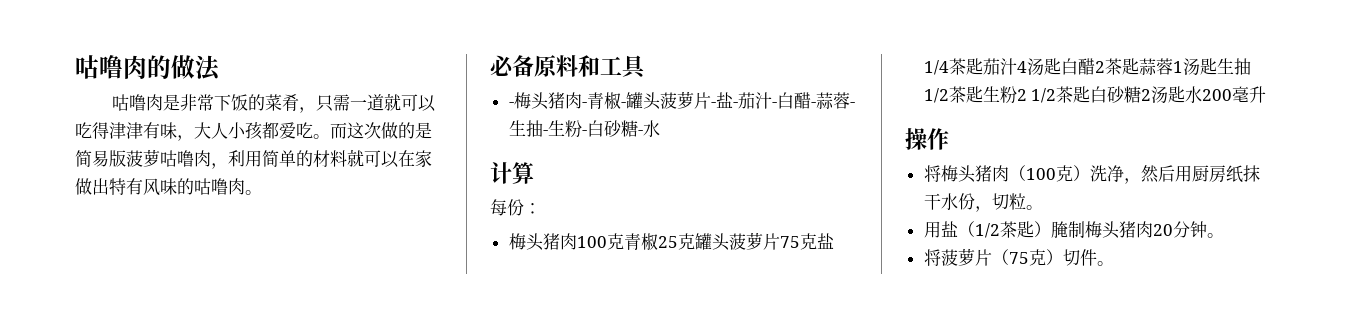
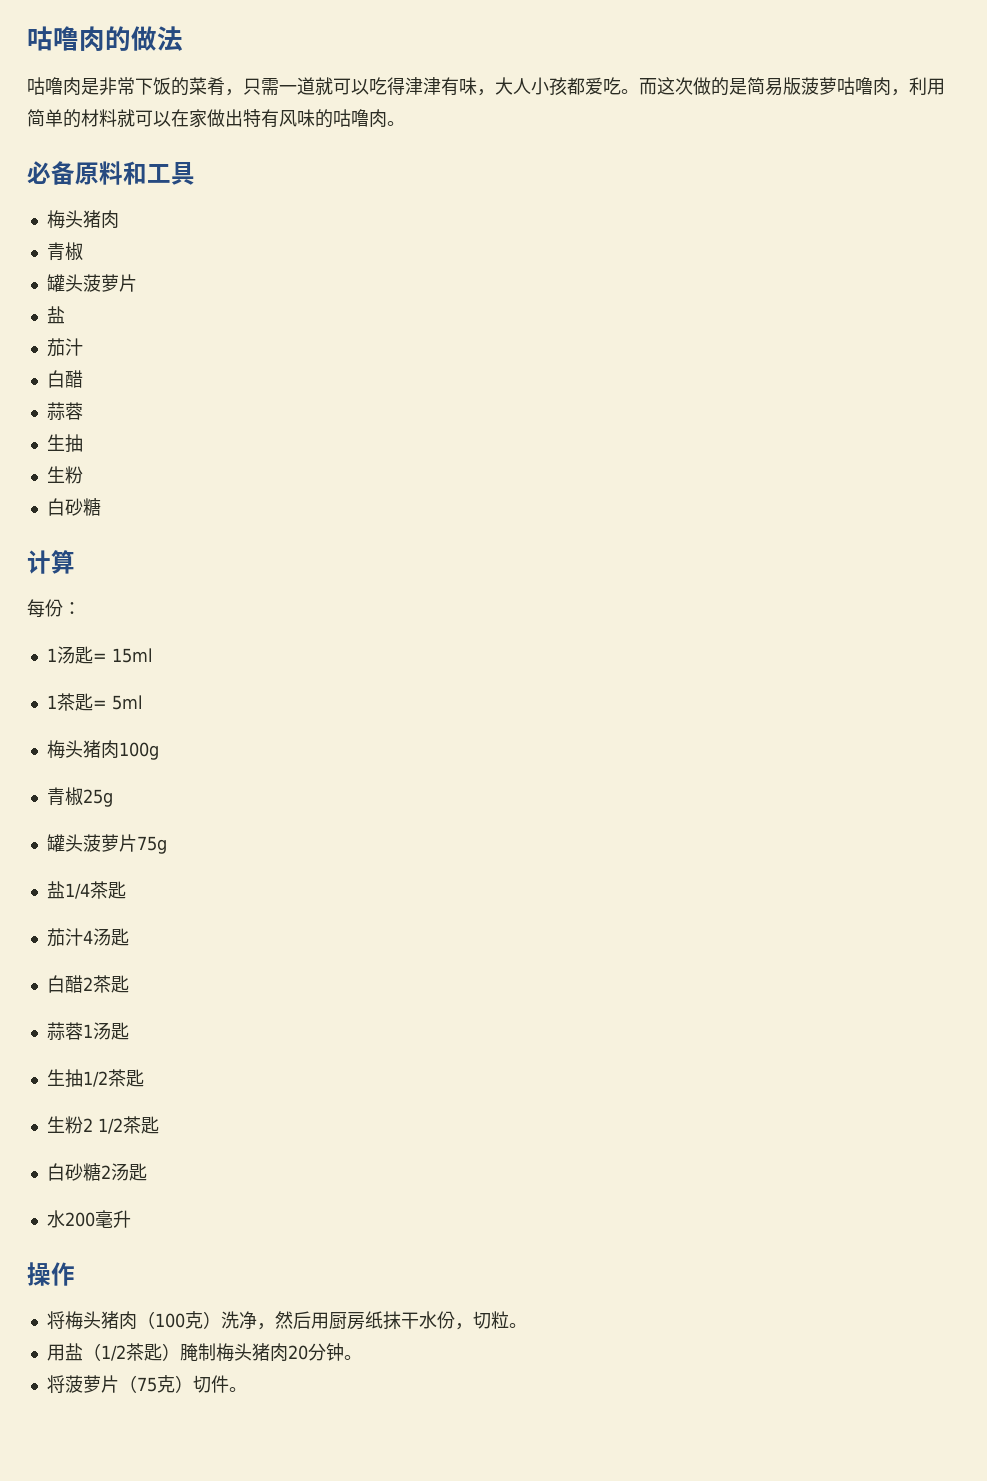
[508,91,855,110] [508,120,660,138] -梅头猪肉-青椒-罐头菠萝片-盐-茄汁-白醋-蒜蓉-生抽-生粉-白砂糖-水 -> [46,210,119,228] [46,242,83,261] [46,274,137,292] [46,306,65,324] [46,338,83,357] [46,370,83,388] [46,402,83,420] [46,434,83,452] [46,466,83,484] [46,498,101,516] 梅头猪肉 // 青椒 // 罐头菠萝片 // 盐 // 茄汁 // 白醋 // 蒜蓉 // 生抽 // 生粉 // 白砂糖
[508,232,817,251] 梅头猪肉100克青椒25克罐头菠萝片75克 -> [46,646,153,664] [46,693,143,711] [46,740,159,760] [46,787,113,807] [46,834,167,854] 1汤匙= 15ml // 1茶匙= 5ml // 梅头猪肉100g // 青椒25g // 罐头菠萝片75g //
(983, 66) none -> (126, 890) //
(1061, 66) none -> (129, 937) //
(1139, 66) none -> (129, 984) //
(1217, 66) none -> (129, 1031) //
(983, 94) none -> (144, 1078) //
(1091, 94) none -> (159, 1125) //
(1186, 94) none -> (147, 1172) //

